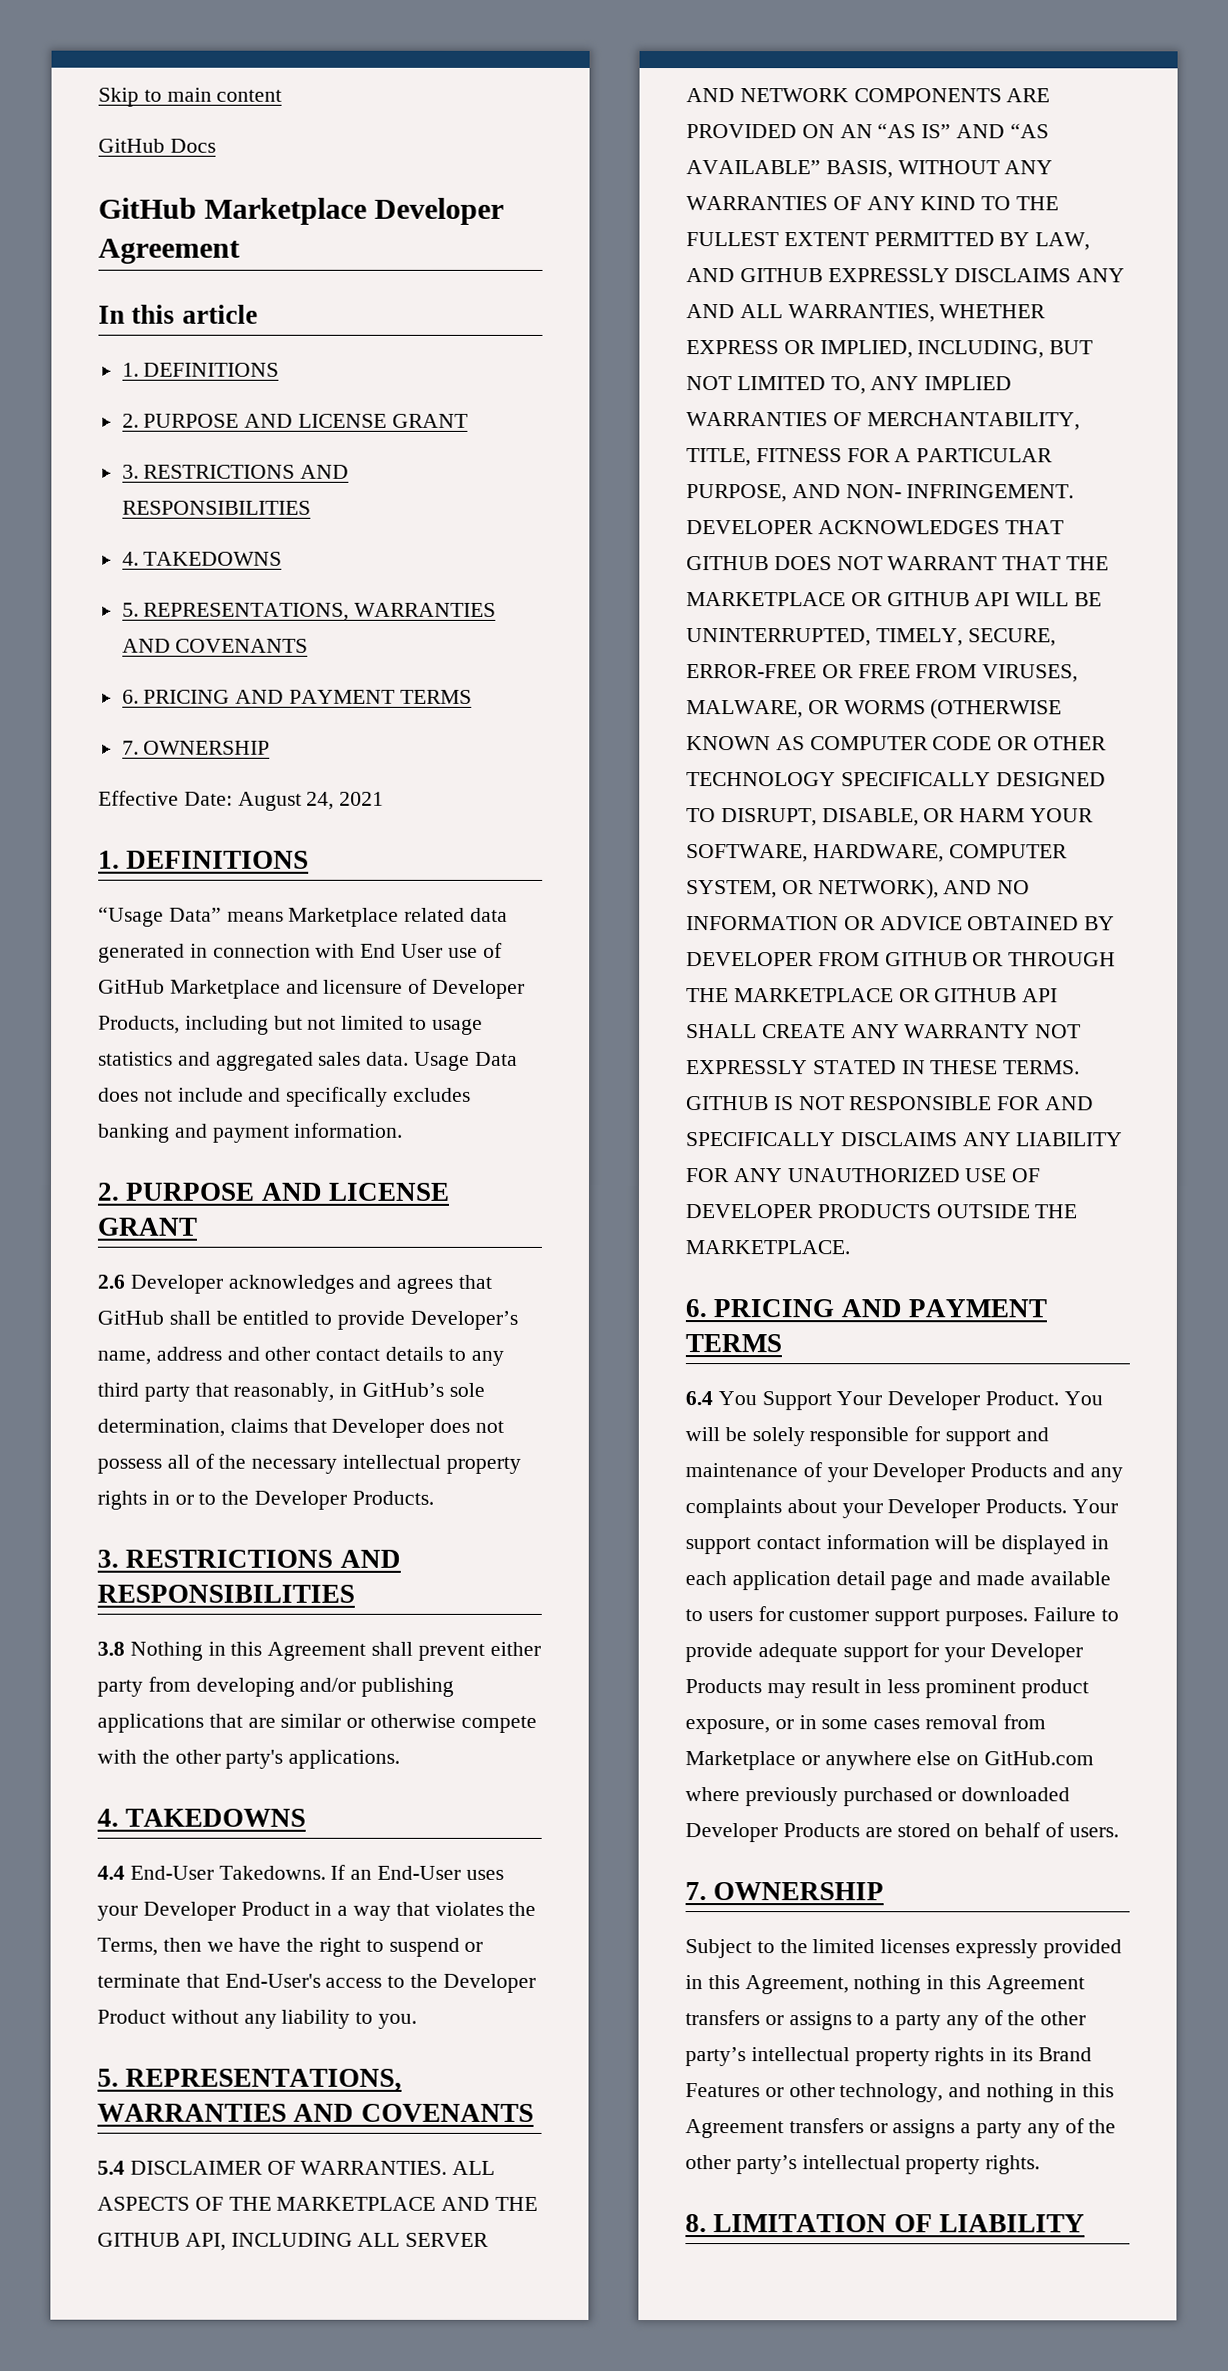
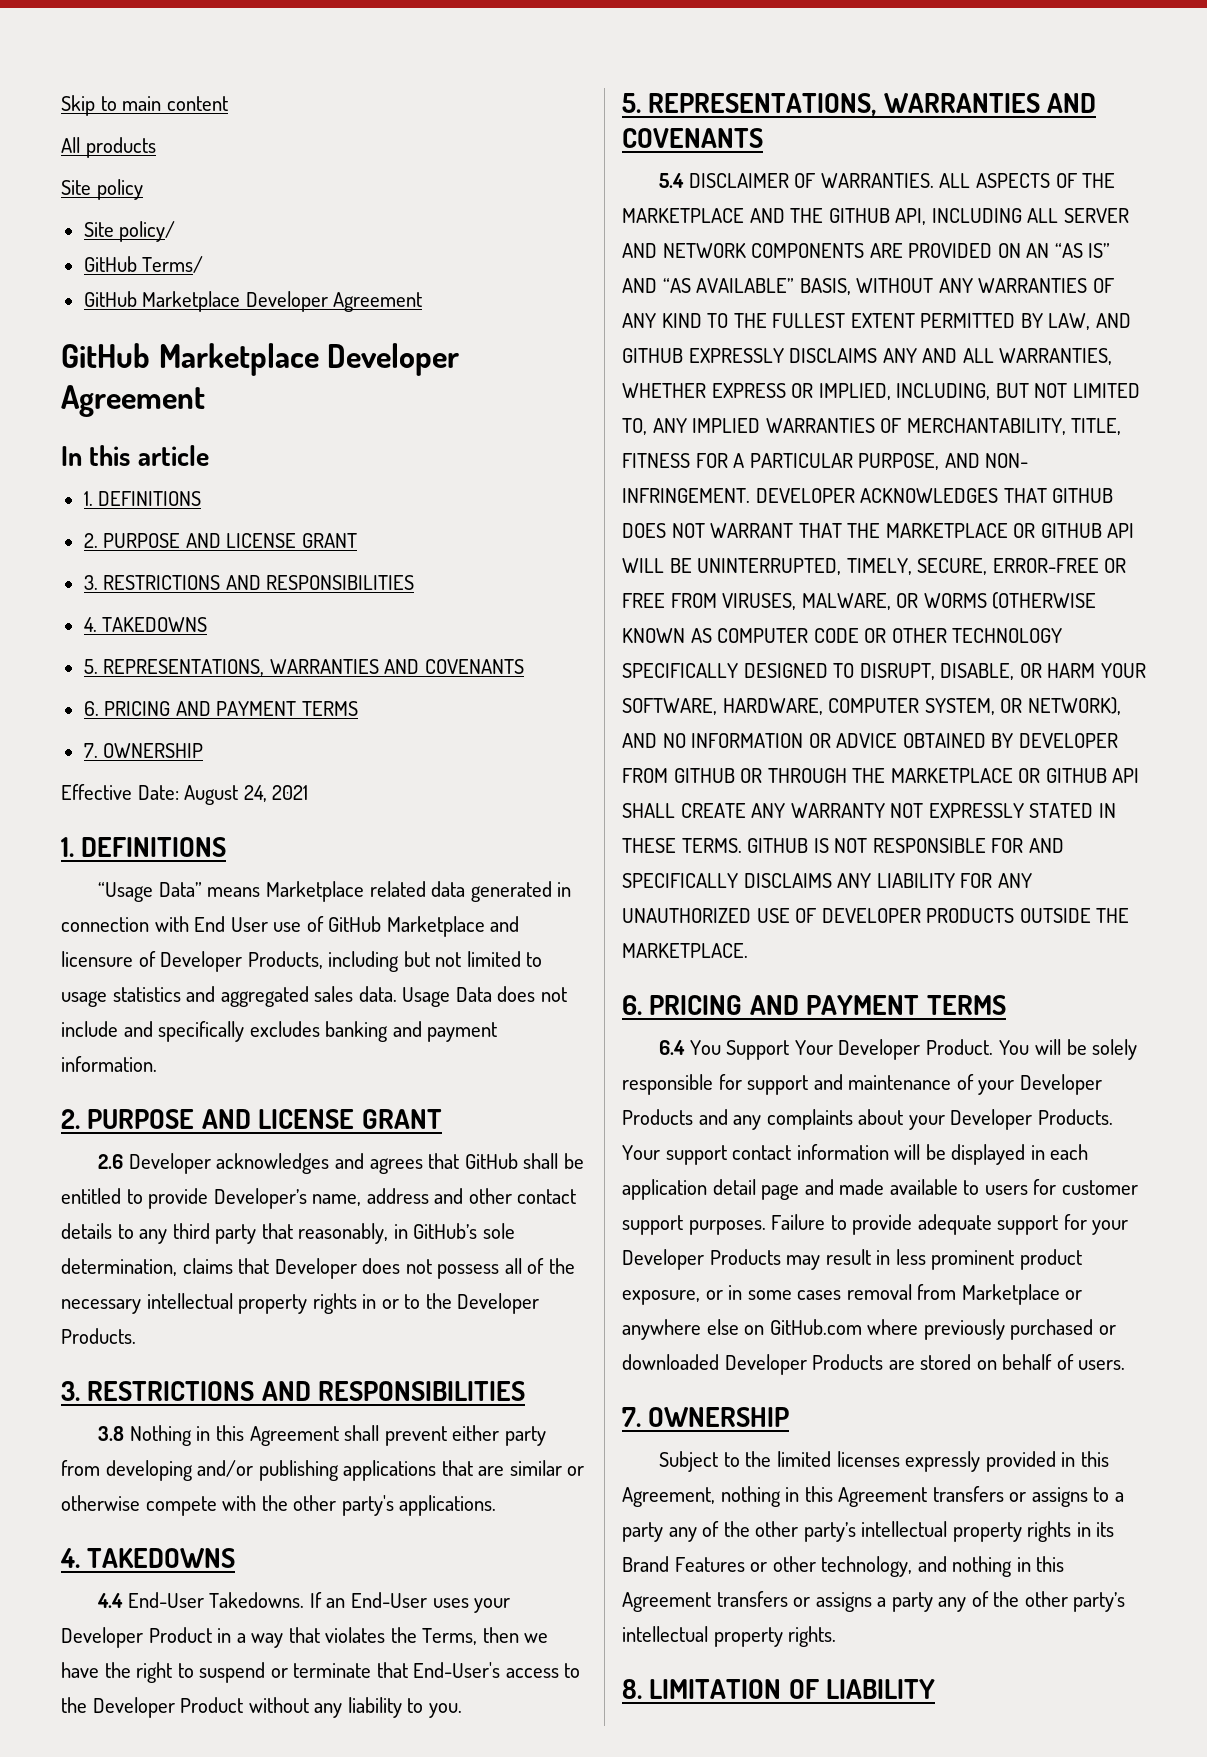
[98,138,216,153] GitHub Docs -> [61,137,156,158] [61,179,143,200] [83,221,176,242] [83,256,204,273] [83,291,423,312] All products // Site policy // Site policy/ // GitHub Terms/ // GitHub Marketplace Developer Agreement

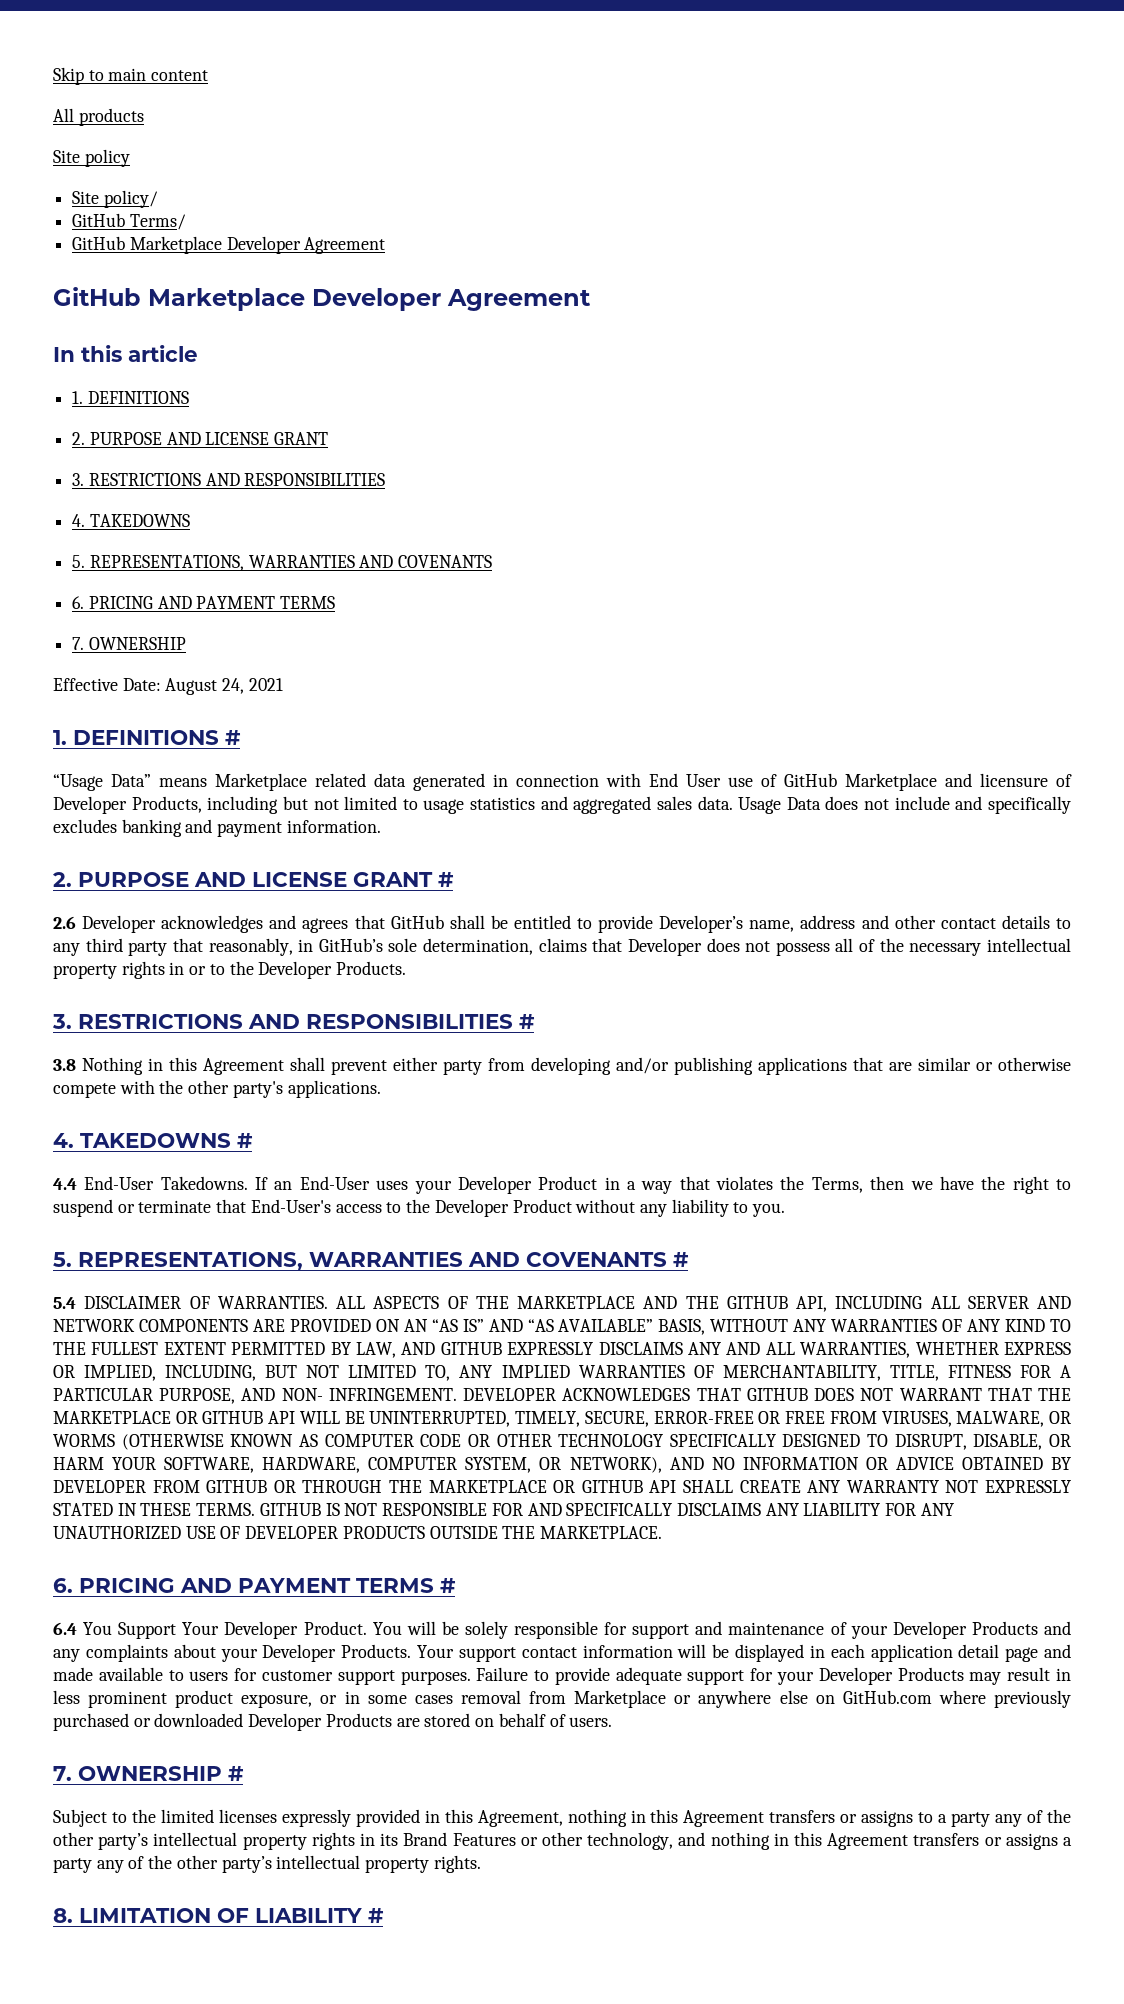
(227, 847) none -> [225,730,241,745] #
(442, 1119) none -> [438,872,454,887] #
(526, 1391) none -> [519,1014,535,1029] #
(236, 1558) none -> [237,1133,253,1148] #
(763, 138) none -> [673,1252,689,1267] #
(1006, 1005) none -> [440,1578,456,1593] #
(790, 1417) none -> [228,1766,244,1781] #
(936, 1689) none -> [368,1908,384,1923] #

